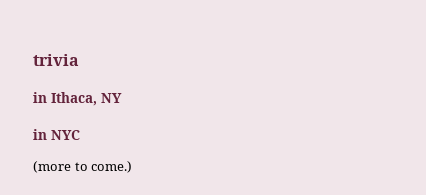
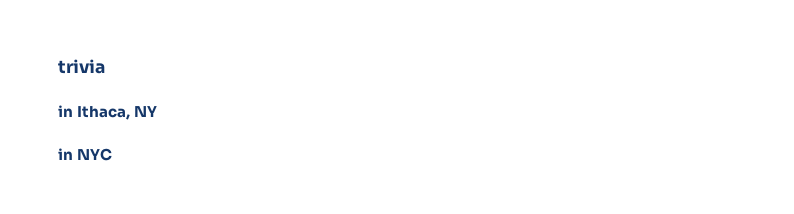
[33,161,133,173] // (more to come.) -> (113, 154) none

